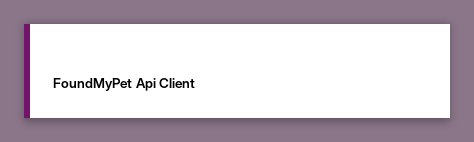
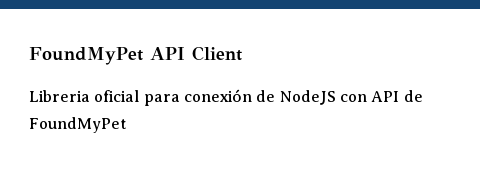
[53,78,156,91] FoundMyPet Api -> [29,47,185,65] FoundMyPet API
(196, 83) none -> [29,89,423,106] [29,117,127,133] // Libreria oficial para conexión de NodeJS con API de FoundMyPet

